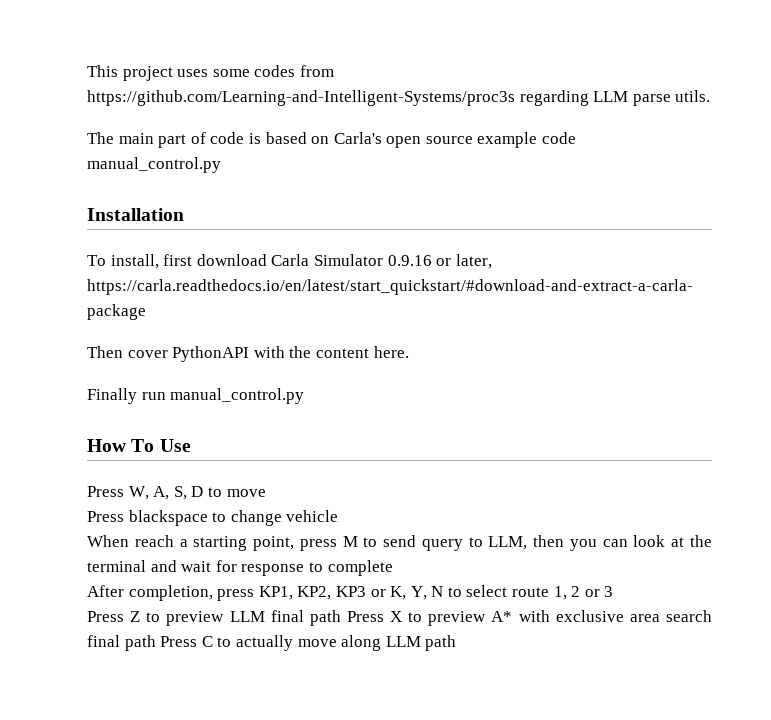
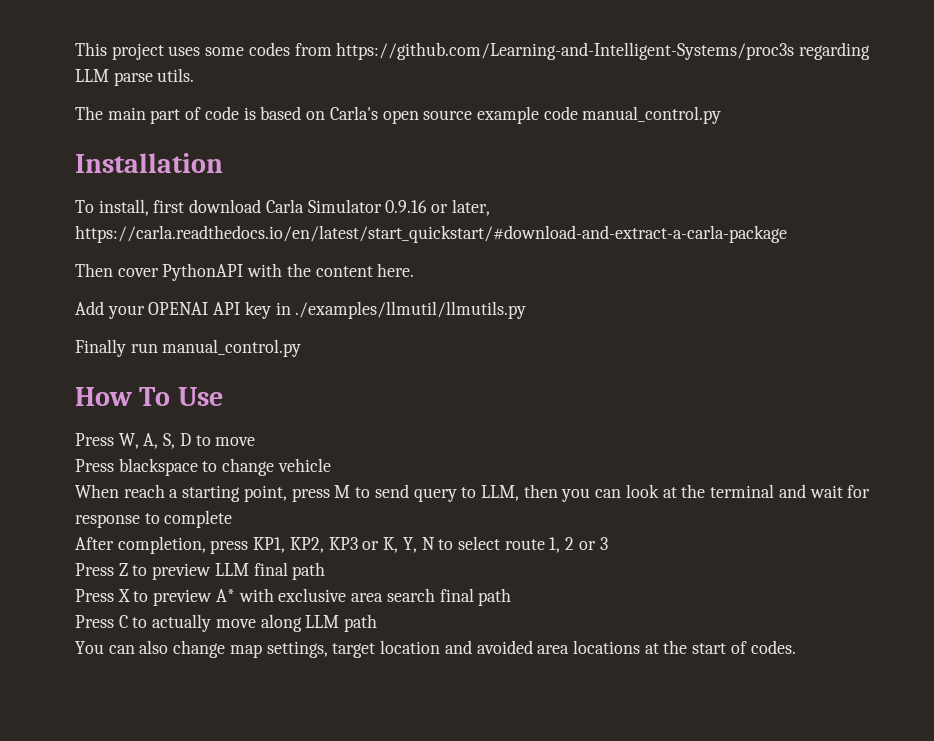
(409, 352) none -> [75,301,527,319] // Add your OPENAI API key in ./examples/llmutil/llmutils.py
(341, 618) none -> (326, 571) //
(156, 643) none -> (512, 597) //
(457, 643) none -> [75,640,796,658] // You can also change map settings, target location and avoided area locations at the start of codes.

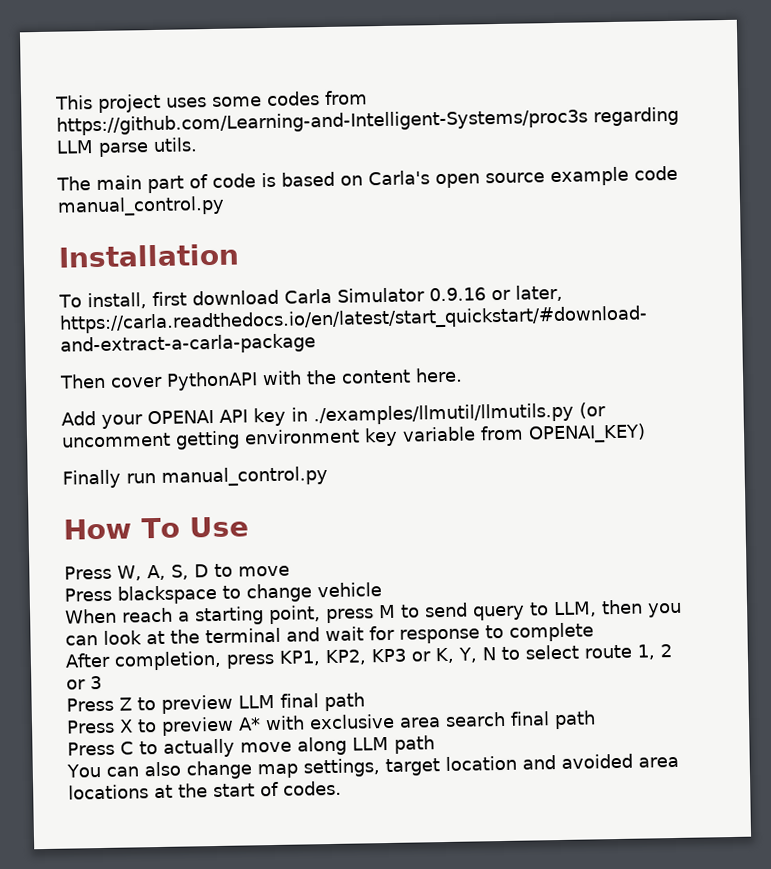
(527, 310) none -> [579,402,606,419] [61,423,646,450] (or uncomment getting environment key variable from OPENAI_KEY)

